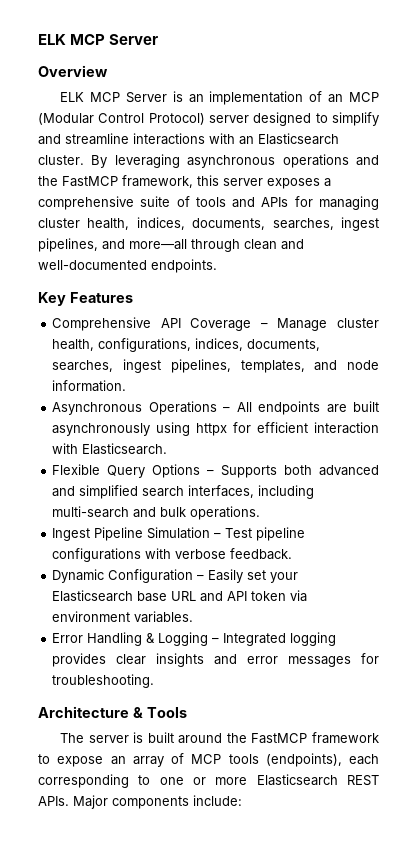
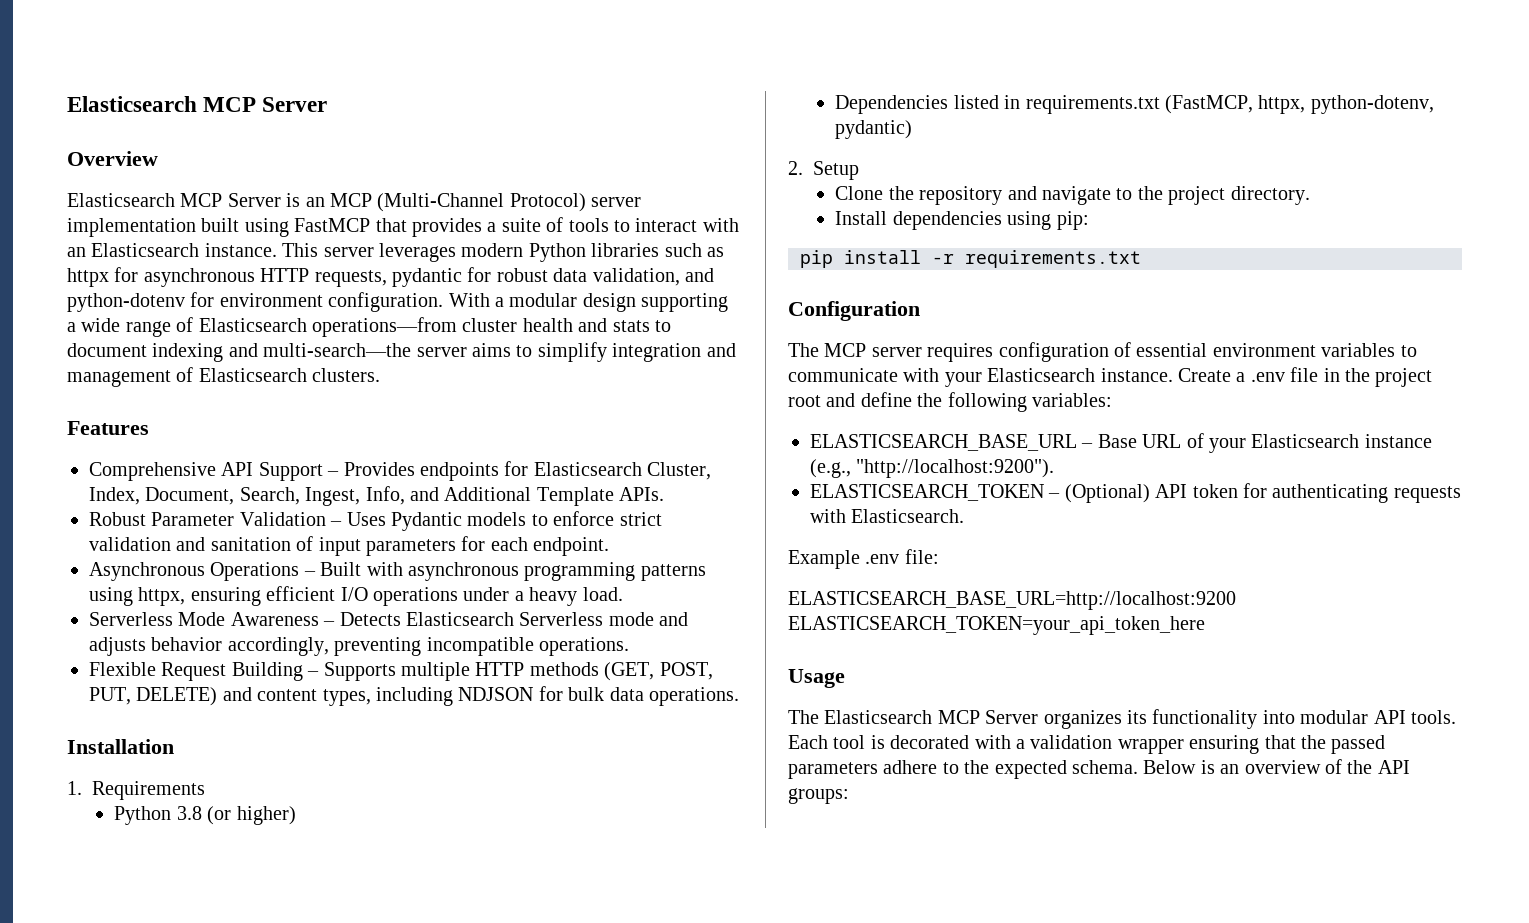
[38,34,66,45] ELK -> [67,96,197,112] Elasticsearch
[60,92,85,102] ELK -> [67,193,175,207] Elasticsearch
[209,91,379,105] [38,112,379,126] [38,133,339,145] [38,154,379,168] [38,175,331,189] [38,196,379,210] [38,217,379,231] [38,238,304,252] [38,259,217,273] [38,292,133,306] [52,317,379,331] [52,338,321,352] [52,359,379,373] [52,380,127,392] [52,401,379,415] [52,422,379,436] [52,443,168,455] [52,464,379,478] [52,485,315,499] [52,506,261,520] [52,527,306,541] [52,548,293,562] [52,569,299,583] [52,590,308,602] [52,611,194,623] [52,632,337,646] [52,653,379,667] [52,674,155,688] [38,706,187,718] [60,732,379,744] [38,753,379,767] [38,774,379,788] [38,795,242,809] implementation of an MCP (Modular Control Protocol) server designed to simplify and streamline interactions with an Elasticsearch cluster. By leveraging asynchronous operations and the FastMCP framework, this server exposes a comprehensive suite of tools and APIs for managing cluster health, indices, documents, searches, ingest pipelines, and more—all through clean and well-documented endpoints. // Key Features // Comprehensive API Coverage – Manage cluster health, configurations, indices, documents, searches, ingest pipelines, templates, and node information. // Asynchronous Operations – All endpoints are built asynchronously using httpx for efficient interaction with Elasticsearch. // Flexible Query Options – Supports both advanced and simplified search interfaces, including multi-search and bulk operations. // Ingest Pipeline Simulation – Test pipeline configurations with verbose feedback. // Dynamic Configuration – Easily set your Elasticsearch base URL and API token via environment variables. // Error Handling & Logging – Integrated logging provides clear insights and error messages for troubleshooting. // Architecture & Tools // The server is built around the FastMCP framework to expose an array of MCP tools (endpoints), each corresponding to one or more Elasticsearch REST APIs. Major components include: -> [330,193,642,212] [67,217,739,237] [67,243,724,262] [67,267,714,287] [67,292,729,312] [67,317,671,337] [67,342,736,362] [67,367,381,387] [67,421,149,435] [89,461,712,481] [89,486,665,506] [89,511,662,531] [89,536,610,556] [89,562,706,581] [89,586,623,606] [89,612,689,626] [89,637,629,656] [89,662,713,681] [89,686,739,706] [67,739,174,754] [67,781,206,800] [114,806,296,825] [835,95,1434,114] [835,120,913,139] [788,161,860,180] [835,186,1310,205] [835,211,1089,230] [800,250,1141,268] [788,301,920,321] [788,342,1417,362] [788,367,1433,387] [788,392,1112,412] [810,433,1432,453] [810,459,1055,478] [810,483,1461,503] [810,509,965,523] [788,549,939,569] [788,591,1236,610] [788,616,1205,635] [788,669,845,688] [788,709,1456,729] [788,735,1386,754] [788,759,1410,779] [788,788,849,804] MCP (Multi-Channel Protocol) server implementation built using FastMCP that provides a suite of tools to interact with an Elasticsearch instance. This server leverages modern Python libraries such as httpx for asynchronous HTTP requests, pydantic for robust data validation, and python-dotenv for environment configuration. With a modular design supporting a wide range of Elasticsearch operations—from cluster health and stats to document indexing and multi-search—the server aims to simplify integration and management of Elasticsearch clusters. // Features // Comprehensive API Support – Provides endpoints for Elasticsearch Cluster, Index, Document, Search, Ingest, Info, and Additional Template APIs. // Robust Parameter Validation – Uses Pydantic models to enforce strict validation and sanitation of input parameters for each endpoint. // Asynchronous Operations – Built with asynchronous programming patterns using httpx, ensuring efficient I/O operations under a heavy load. // Serverless Mode Awareness – Detects Elasticsearch Serverless mode and adjusts behavior accordingly, preventing incompatible operations. // Flexible Request Building – Supports multiple HTTP methods (GET, POST, PUT, DELETE) and content types, including NDJSON for bulk data operations. // Installation // 1. Requirements // Python 3.8 (or higher) // Dependencies listed in requirements.txt (FastMCP, httpx, python-dotenv, pydantic) // 2. Setup // Clone the repository and navigate to the project directory. // Install dependencies using pip: // pip install -r requirements.txt // Configuration // The MCP server requires configuration of essential environment variables to communicate with your Elasticsearch instance. Create a .env file in the project root and define the following variables: // ELASTICSEARCH_BASE_URL – Base URL of your Elasticsearch instance (e.g., "http://localhost:9200"). // ELASTICSEARCH_TOKEN – (Optional) API token for authenticating requests with Elasticsearch. // Example .env file: // ELASTICSEARCH_BASE_URL=http://localhost:9200 ELASTICSEARCH_TOKEN=your_api_token_here // Usage // The Elasticsearch MCP Server organizes its functionality into modular API tools. Each tool is decorated with a validation wrapper ensuring that the passed parameters adhere to the expected schema. Below is an overview of the API groups:

